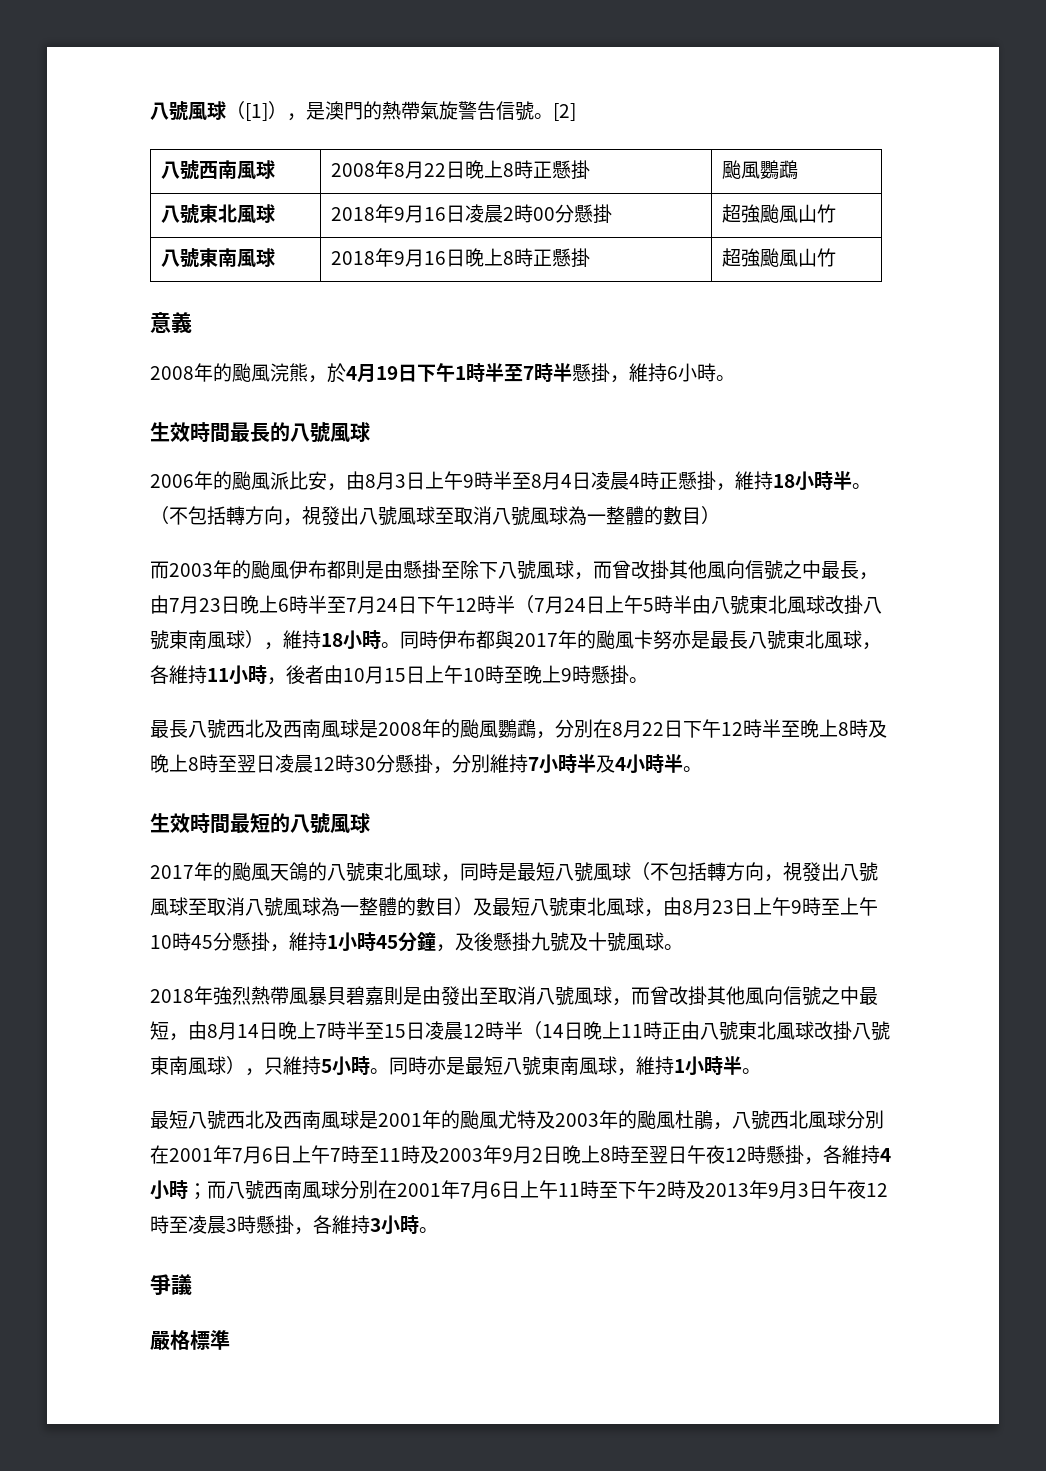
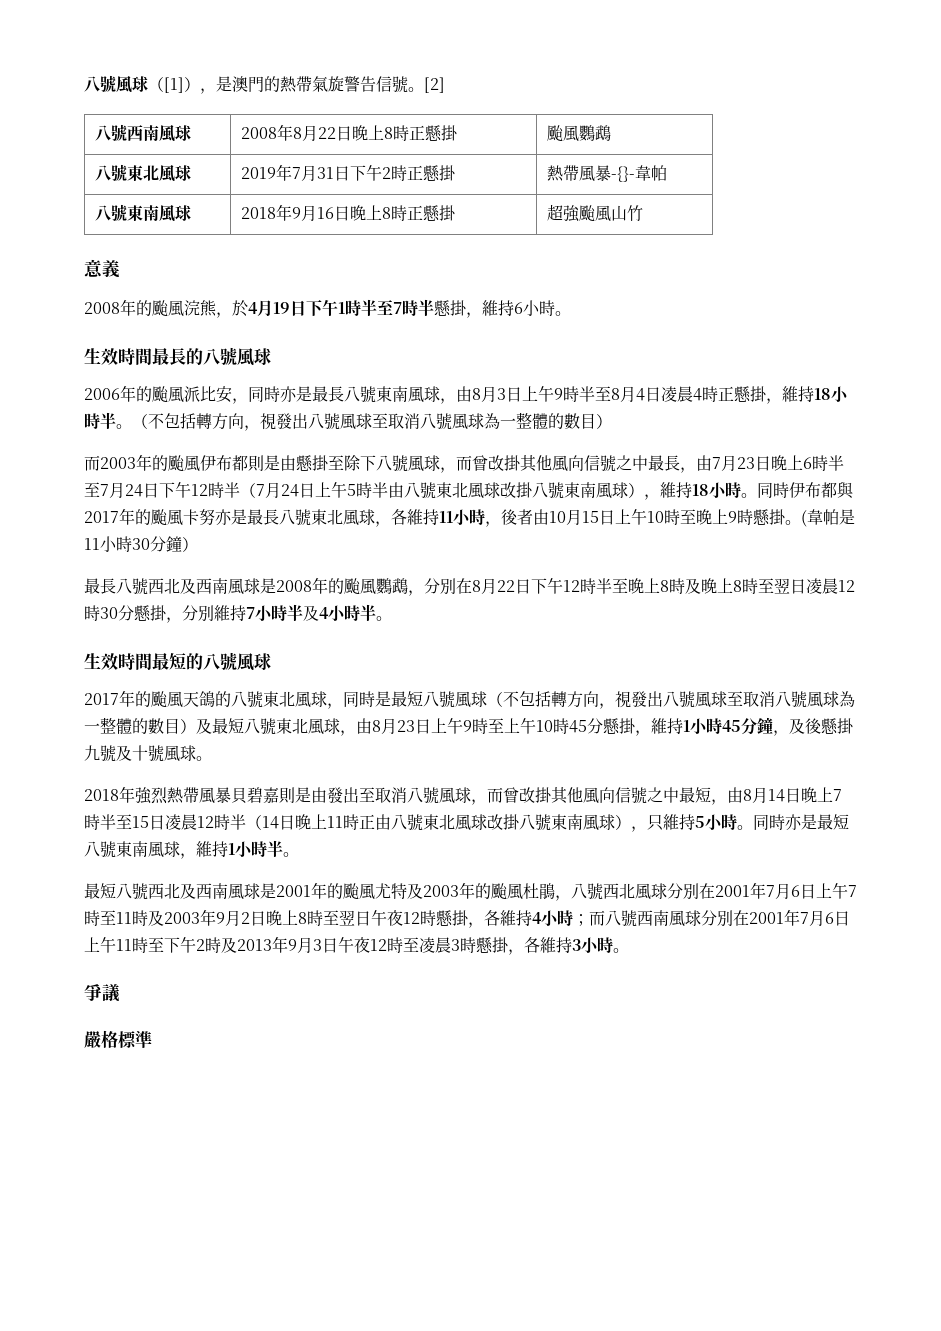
[331,204,613,224] [722,204,837,224] 2018年9月16日凌晨2時00分懸掛 | 超強颱風山竹 -> [240,164,456,181] [546,165,667,182] 2019年7月31日下午2時正懸掛 | 熱帶風暴-{}-韋帕
(346, 487) none -> [248,386,456,404] 同時亦是最長八號東南風球，
(648, 680) none -> [801,509,855,527] [84,536,198,552] (韋帕是11小時30分鐘）

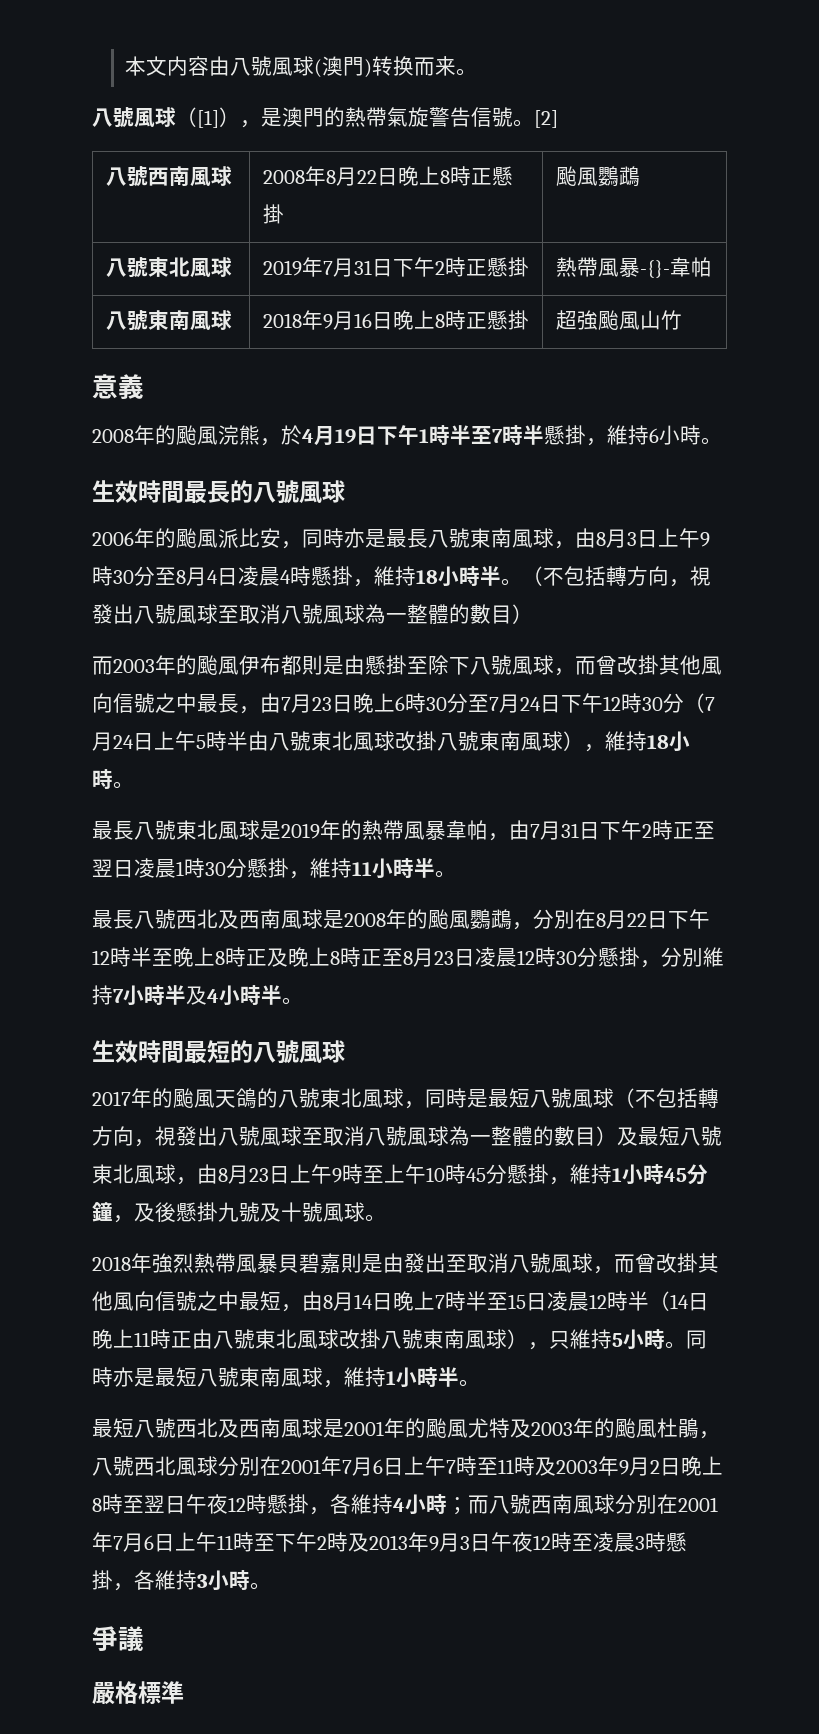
(84, 84) none -> [125,56,478,78] 本文内容由八號風球(澳門)转换而来。 //
[579,386,595,402] 半 -> [113,566,155,586] 30分
[718,386,734,401] 正 -> (311, 576) none
[828,455,844,471] 半 -> [426,693,468,713] 30分
[224,482,240,498] 半 -> [642,693,684,713] 30分
[757,482,854,499] [84,508,855,527] [84,536,198,552] 同時伊布都與2017年的颱風卡努亦是最長八號東北風球，各維持11小時，後者由10月15日上午10時至晚上9時懸掛。(韋帕是11小時30分鐘） -> [92,820,715,841] [92,858,456,879] // 最長八號東北風球是2019年的熱帶風暴韋帕，由7月31日下午2時正至翌日凌晨1時30分懸掛，維持11小時半。
(685, 586) none -> [246,949,267,966] 正
[758,578,790,594] 至翌 -> [361,948,454,967] 正至8月23

